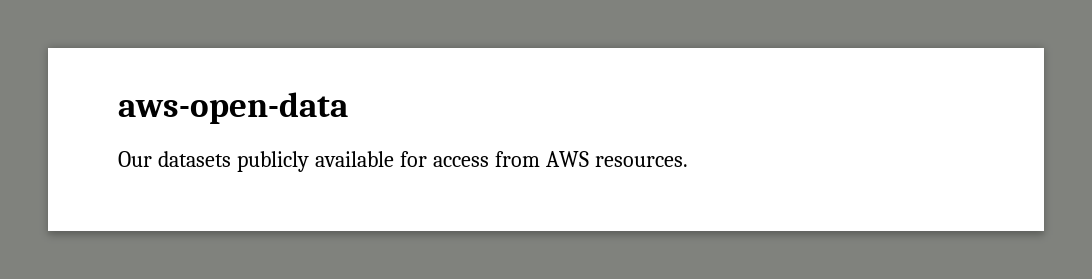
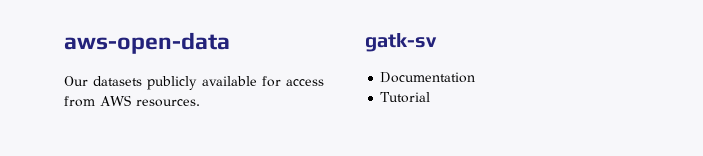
(688, 161) none -> [365,33,437,52] [380,72,476,83] [380,92,431,103] // gatk-sv // Documentation // Tutorial

